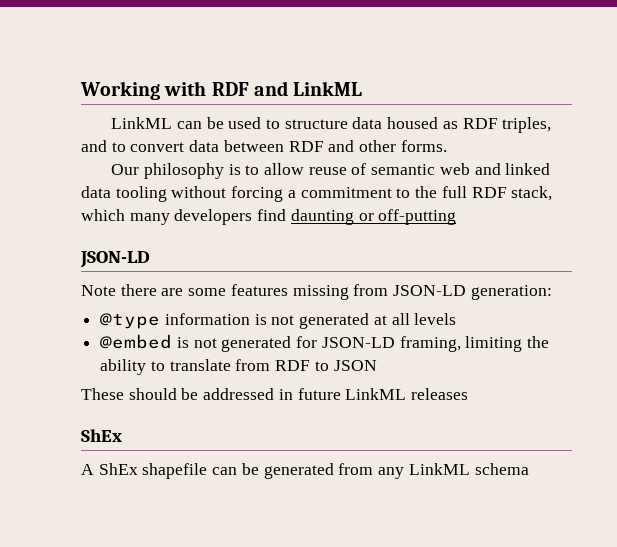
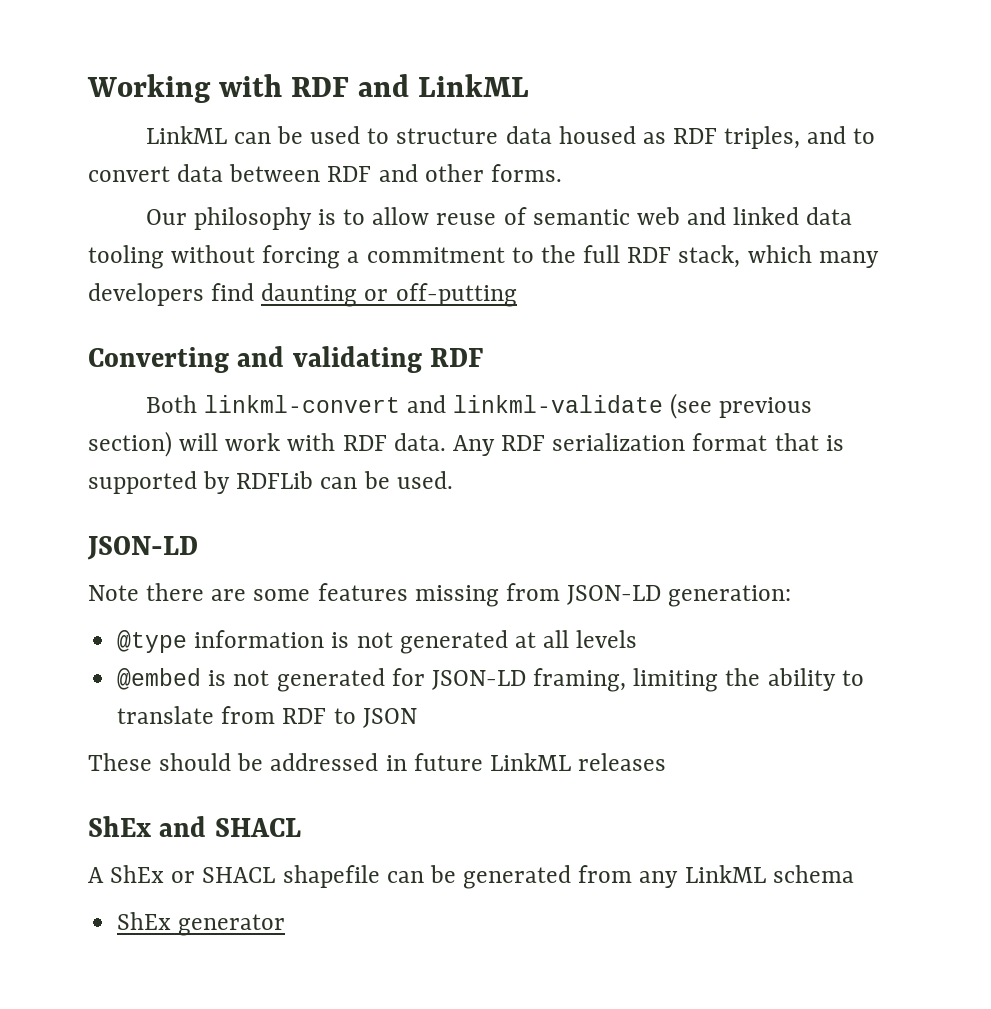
(457, 217) none -> [88,346,484,373] [145,393,813,419] [88,431,844,457] [88,471,453,494] // Converting and validating RDF // Both linkml-convert and linkml-validate (see previous section) will work with RDF data. Any RDF serialization format that is supported by RDFLib can be used.
(122, 435) none -> [159,816,301,837] and SHACL
(138, 469) none -> [171,867,276,883] or SHACL
(529, 469) none -> [117,912,286,936] // ShEx generator

